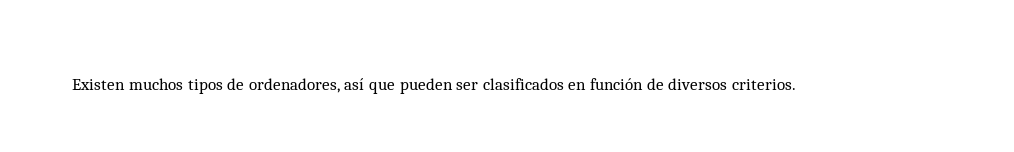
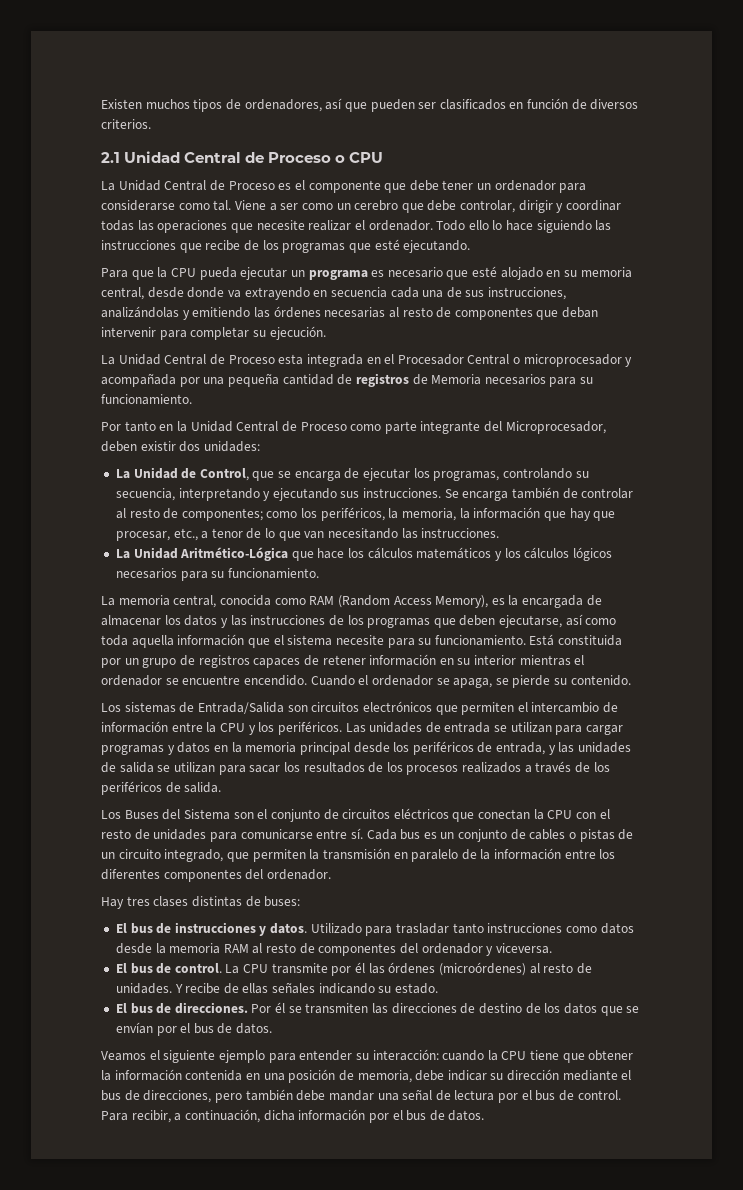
(796, 84) none -> [101,151,384,163] [101,180,587,193] [101,200,622,213] [101,220,612,233] [101,239,471,253] [101,266,632,280] [101,287,567,300] [101,306,599,320] [101,326,326,340] [101,354,633,367] [101,373,594,387] [101,394,192,405] [101,421,606,434] [101,441,260,452] [115,467,589,481] [115,487,634,501] [115,507,616,521] [115,528,500,541] [115,547,612,561] [115,568,319,581] [101,595,602,608] [101,614,617,628] [101,634,623,648] [101,654,585,668] [101,675,631,688] [101,701,619,715] [101,721,624,735] [101,741,632,755] [101,761,610,775] [101,781,222,795] [101,808,610,822] [101,828,634,842] [101,848,616,862] [101,869,331,882] [101,896,301,909] [115,922,634,936] [115,943,552,956] [115,962,592,976] [115,982,439,994] [115,1002,640,1016] [115,1022,273,1036] [101,1049,634,1063] [101,1069,632,1083] [101,1089,621,1103] [101,1109,485,1123] // 2.1 Unidad Central de Proceso o CPU // La Unidad Central de Proceso es el componente que debe tener un ordenador para considerarse como tal. Viene a ser como un cerebro que debe controlar, dirigir y coordinar todas las operaciones que necesite realizar el ordenador. Todo ello lo hace siguiendo las instrucciones que recibe de los programas que esté ejecutando. // Para que la CPU pueda ejecutar un programa es necesario que esté alojado en su memoria central, desde donde va extrayendo en secuencia cada una de sus instrucciones, analizándolas y emitiendo las órdenes necesarias al resto de componentes que deban intervenir para completar su ejecución. // La Unidad Central de Proceso esta integrada en el Procesador Central o microprocesador y acompañada por una pequeña cantidad de registros de Memoria necesarios para su funcionamiento. // Por tanto en la Unidad Central de Proceso como parte integrante del Microprocesador, deben existir dos unidades: // La Unidad de Control, que se encarga de ejecutar los programas, controlando su secuencia, interpretando y ejecutando sus instrucciones. Se encarga también de controlar al resto de componentes; como los periféricos, la memoria, la información que hay que procesar, etc., a tenor de lo que van necesitando las instrucciones. // La Unidad Aritmético-Lógica que hace los cálculos matemáticos y los cálculos lógicos necesarios para su funcionamiento. // La memoria central, conocida como RAM (Random Access Memory), es la encargada de almacenar los datos y las instrucciones de los programas que deben ejecutarse, así como toda aquella información que el sistema necesite para su funcionamiento. Está constituida por un grupo de registros capaces de retener información en su interior mientras el ordenador se encuentre encendido. Cuando el ordenador se apaga, se pierde su contenido. // Los sistemas de Entrada/Salida son circuitos electrónicos que permiten el intercambio de información entre la CPU y los periféricos. Las unidades de entrada se utilizan para cargar programas y datos en la memoria principal desde los periféricos de entrada, y las unidades de salida se utilizan para sacar los resultados de los procesos realizados a través de los periféricos de salida. // Los Buses del Sistema son el conjunto de circuitos eléctricos que conectan la CPU con el resto de unidades para comunicarse entre sí. Cada bus es un conjunto de cables o pistas de un circuito integrado, que permiten la transmisión en paralelo de la información entre los diferentes componentes del ordenador. // Hay tres clases distintas de buses: // El bus de instrucciones y datos. Utilizado para trasladar tanto instrucciones como datos desde la memoria RAM al resto de componentes del ordenador y viceversa. // El bus de control. La CPU transmite por él las órdenes (microórdenes) al resto de unidades. Y recibe de ellas señales indicando su estado. // El bus de direcciones. Por él se transmiten las direcciones de destino de los datos que se envían por el bus de datos. // Veamos el siguiente ejemplo para entender su interacción: cuando la CPU tiene que obtener la información contenida en una posición de memoria, debe indicar su dirección mediante el bus de direcciones, pero también debe mandar una señal de lectura por el bus de control. Para recibir, a continuación, dicha información por el bus de datos.

